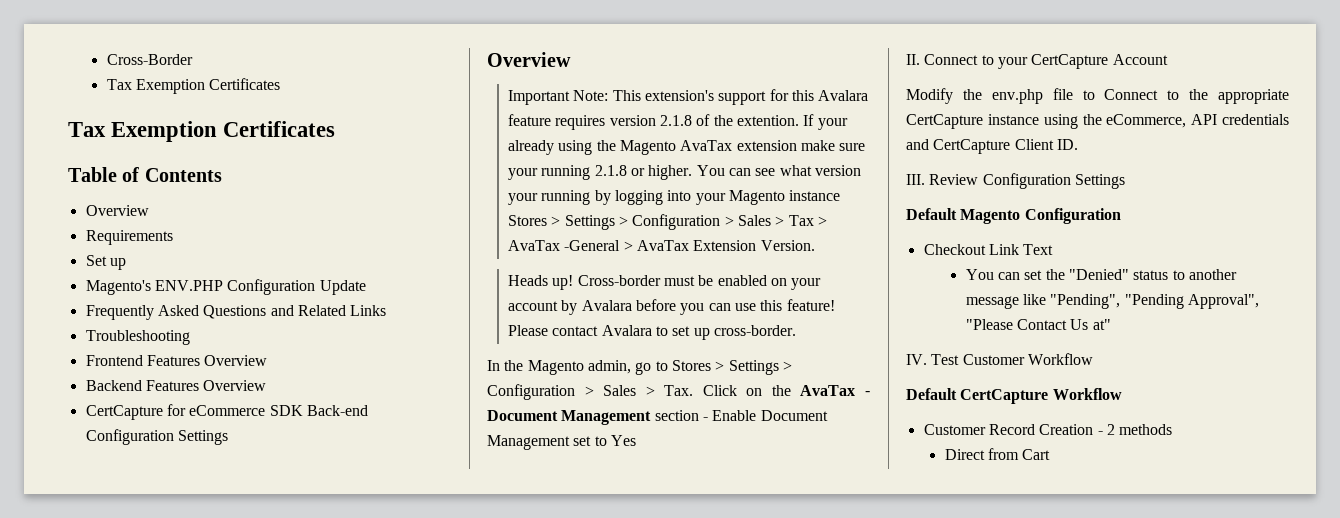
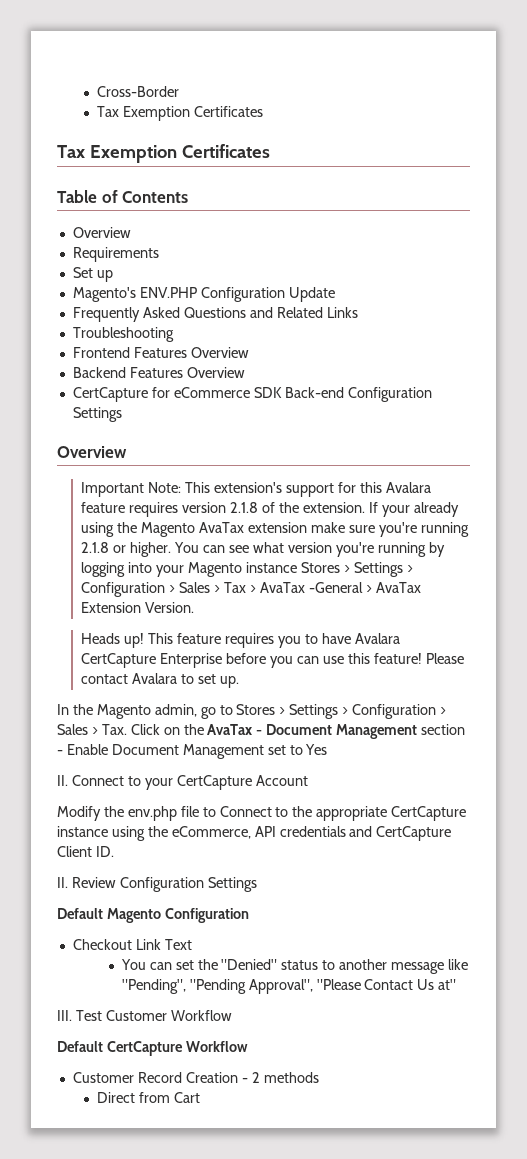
[736,115,799,126] extention. -> [302,502,365,513] extension.
[507,168,538,180] your -> [378,522,417,537] you're
[507,193,538,205] your -> [335,542,374,557] you're
[577,275,822,290] [507,300,632,315] Cross-border must be enabled on your account by Avalara -> [148,633,400,648] [81,653,223,668] This feature requires you to have Avalara CertCapture Enterprise
[693,325,796,340] up cross-border. -> [220,676,240,688] up.
[906,174,925,185] III. -> [57,877,68,888] II.
[906,354,927,365] IV. -> [57,1010,72,1021] III.

